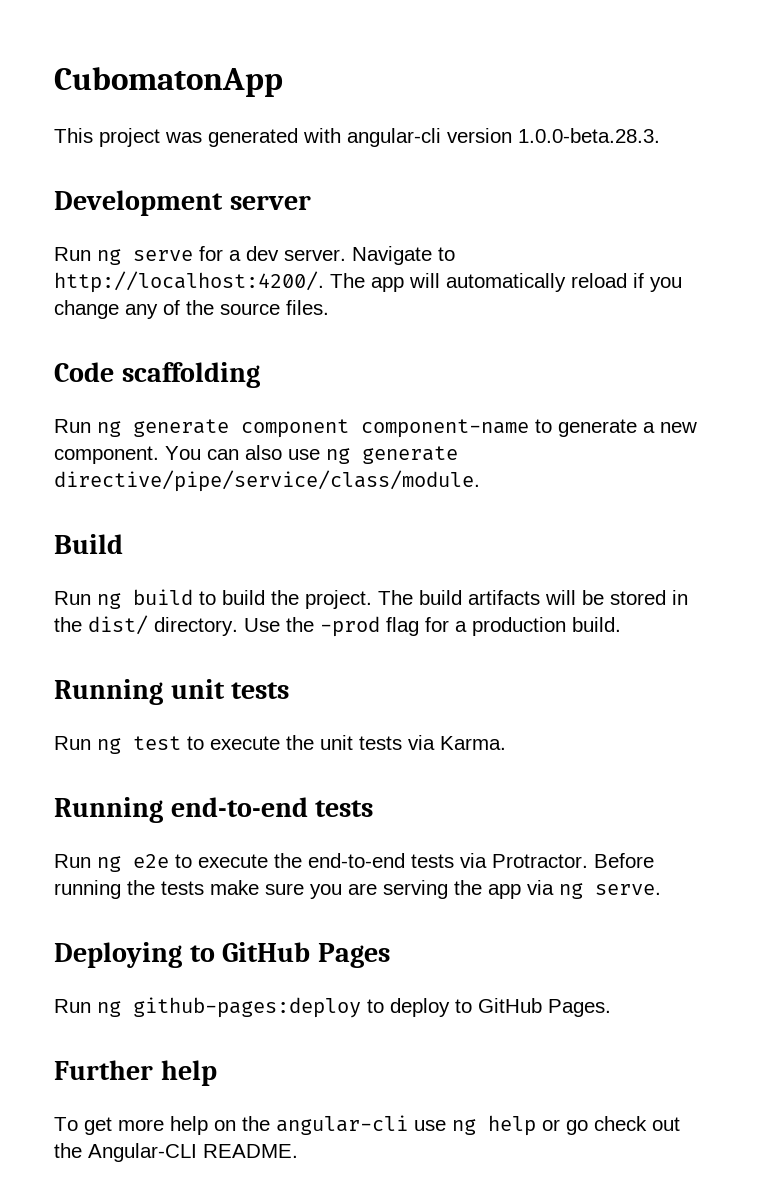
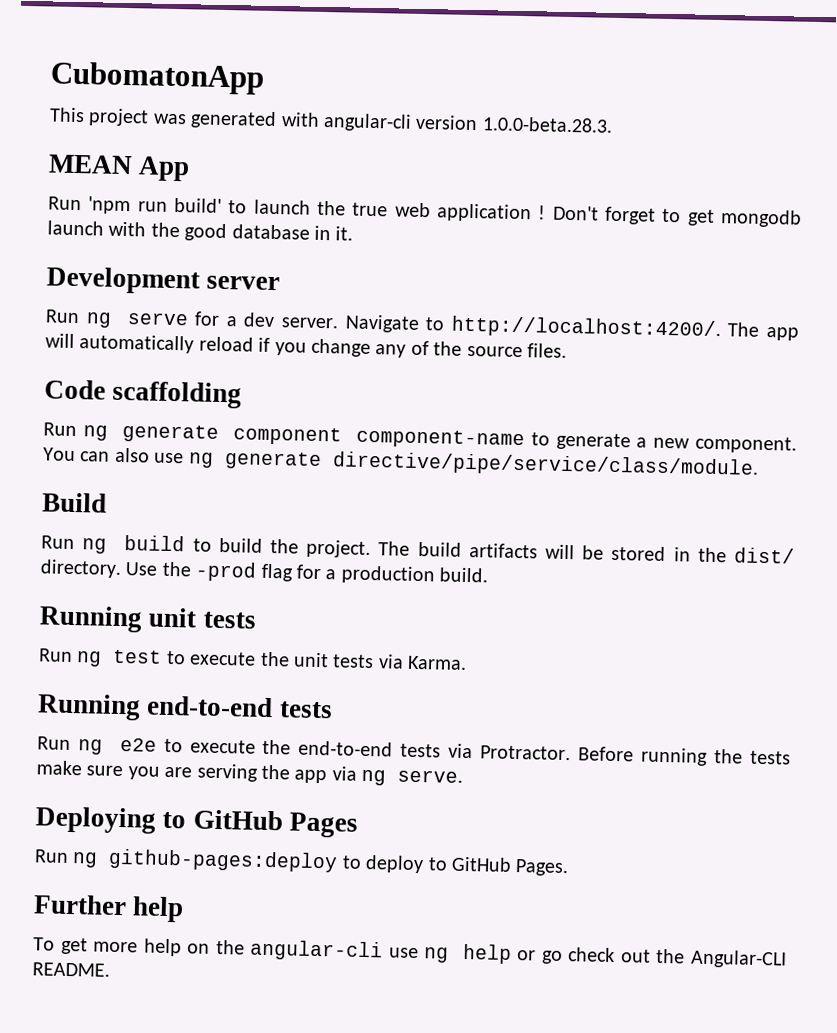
(660, 135) none -> [48,154,191,182] [48,196,802,228] [47,220,354,242] // MEAN App // Run 'npm run build' to launch the true web application ! Don't forget to get mongodb launch with the good database in it.

